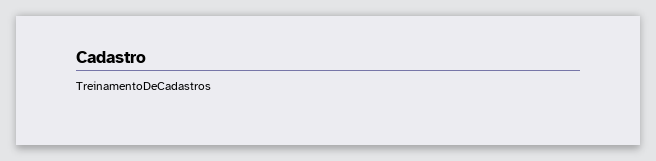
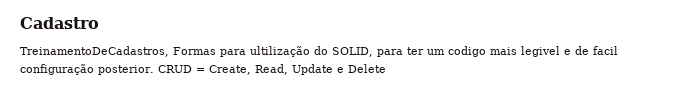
[76,81,211,90] TreinamentoDeCadastros -> [20,46,618,57] [20,64,386,75] TreinamentoDeCadastros, Formas para ultilização do SOLID, para ter um codigo mais legivel e de facil configuração posterior. CRUD = Create, Read, Update e Delete

